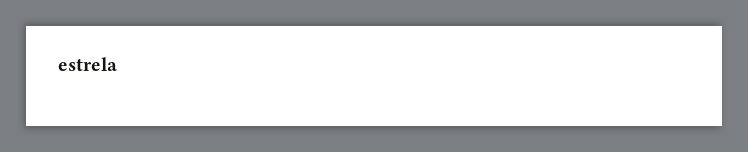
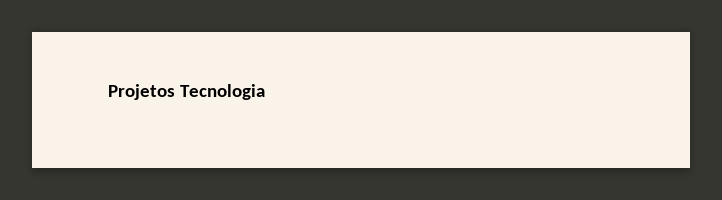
[58,57,117,71] estrela -> [108,84,265,100] Projetos Tecnologia

